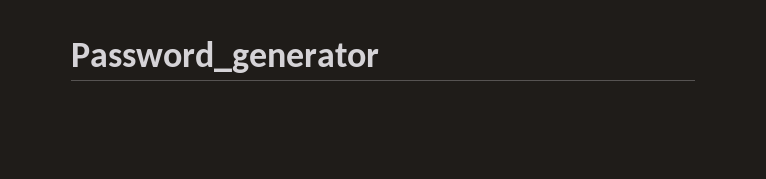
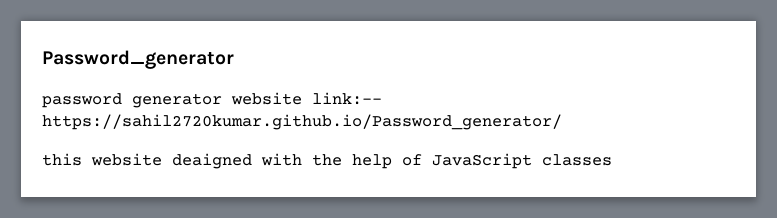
(379, 57) none -> [42,92,382,108] [42,114,562,130] [42,153,612,169] // password generator website link:-- https://sahil2720kumar.github.io/Password_generator/ // this website deaigned with the help of JavaScript classes

